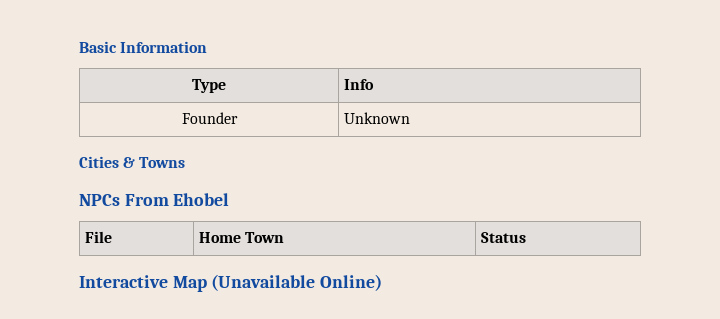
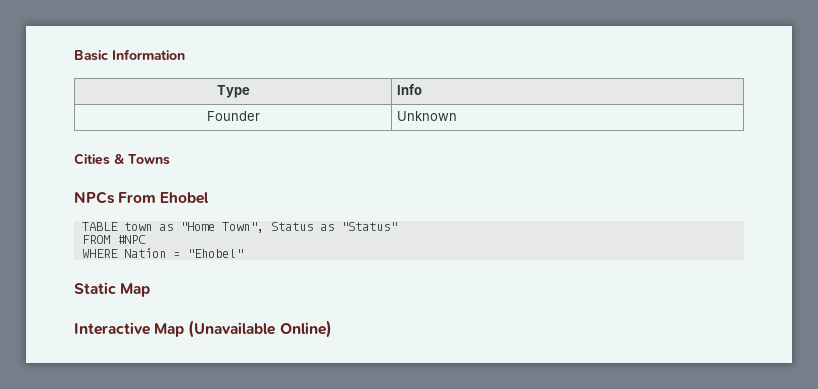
[85,231,113,243] [199,232,285,243] [481,232,527,243] // File | Home Town | Status -> [81,222,397,233] [81,235,146,244] [81,248,243,258] [74,282,151,297] // TABLE town as "Home Town", Status as "Status" // FROM #NPC // WHERE Nation = "Ehobel" // Static Map

